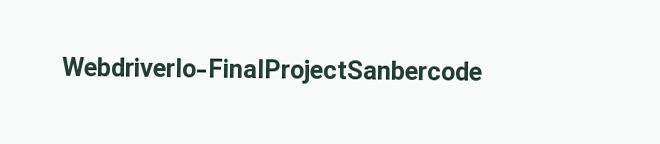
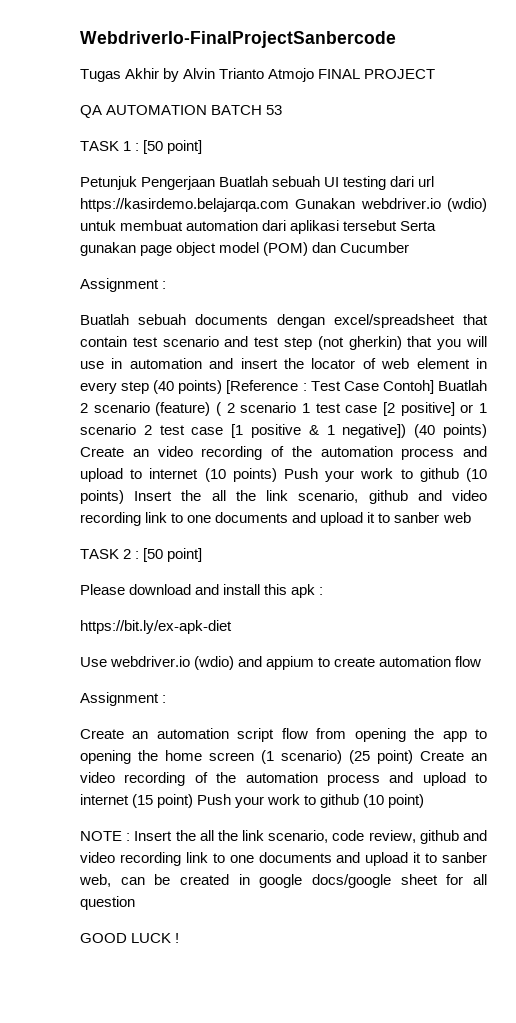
(483, 71) none -> [80,68,436,82] [80,105,283,118] [80,140,203,154] [80,176,435,190] [80,198,487,212] [80,220,437,234] [80,242,410,256] [80,278,167,292] [80,314,488,328] [80,336,488,350] [80,358,487,369] [80,380,487,394] [80,402,488,416] [80,424,488,438] [80,446,487,460] [80,468,487,482] [80,490,488,504] [80,512,471,526] [80,548,203,562] [80,584,324,598] [80,620,232,634] [80,656,482,670] [80,692,167,706] [80,728,488,742] [80,750,487,764] [80,772,487,786] [80,794,425,808] [80,830,488,844] [80,852,487,866] [79,874,488,888] [80,896,135,910] [80,933,180,943] // Tugas Akhir by Alvin Trianto Atmojo FINAL PROJECT // QA AUTOMATION BATCH 53 // TASK 1 : [50 point] // Petunjuk Pengerjaan Buatlah sebuah UI testing dari url https://kasirdemo.belajarqa.com Gunakan webdriver.io (wdio) untuk membuat automation dari aplikasi tersebut Serta gunakan page object model (POM) dan Cucumber // Assignment : // Buatlah sebuah documents dengan excel/spreadsheet that contain test scenario and test step (not gherkin) that you will use in automation and insert the locator of web element in every step (40 points) [Reference : Test Case Contoh] Buatlah 2 scenario (feature) ( 2 scenario 1 test case [2 positive] or 1 scenario 2 test case [1 positive & 1 negative]) (40 points) Create an video recording of the automation process and upload to internet (10 points) Push your work to github (10 points) Insert the all the link scenario, github and video recording link to one documents and upload it to sanber web // TASK 2 : [50 point] // Please download and install this apk : // https://bit.ly/ex-apk-diet // Use webdriver.io (wdio) and appium to create automation flow // Assignment : // Create an automation script flow from opening the app to opening the home screen (1 scenario) (25 point) Create an video recording of the automation process and upload to internet (15 point) Push your work to github (10 point) // NOTE : Insert the all the link scenario, code review, github and video recording link to one documents and upload it to sanber web, can be created in google docs/google sheet for all question // GOOD LUCK !

